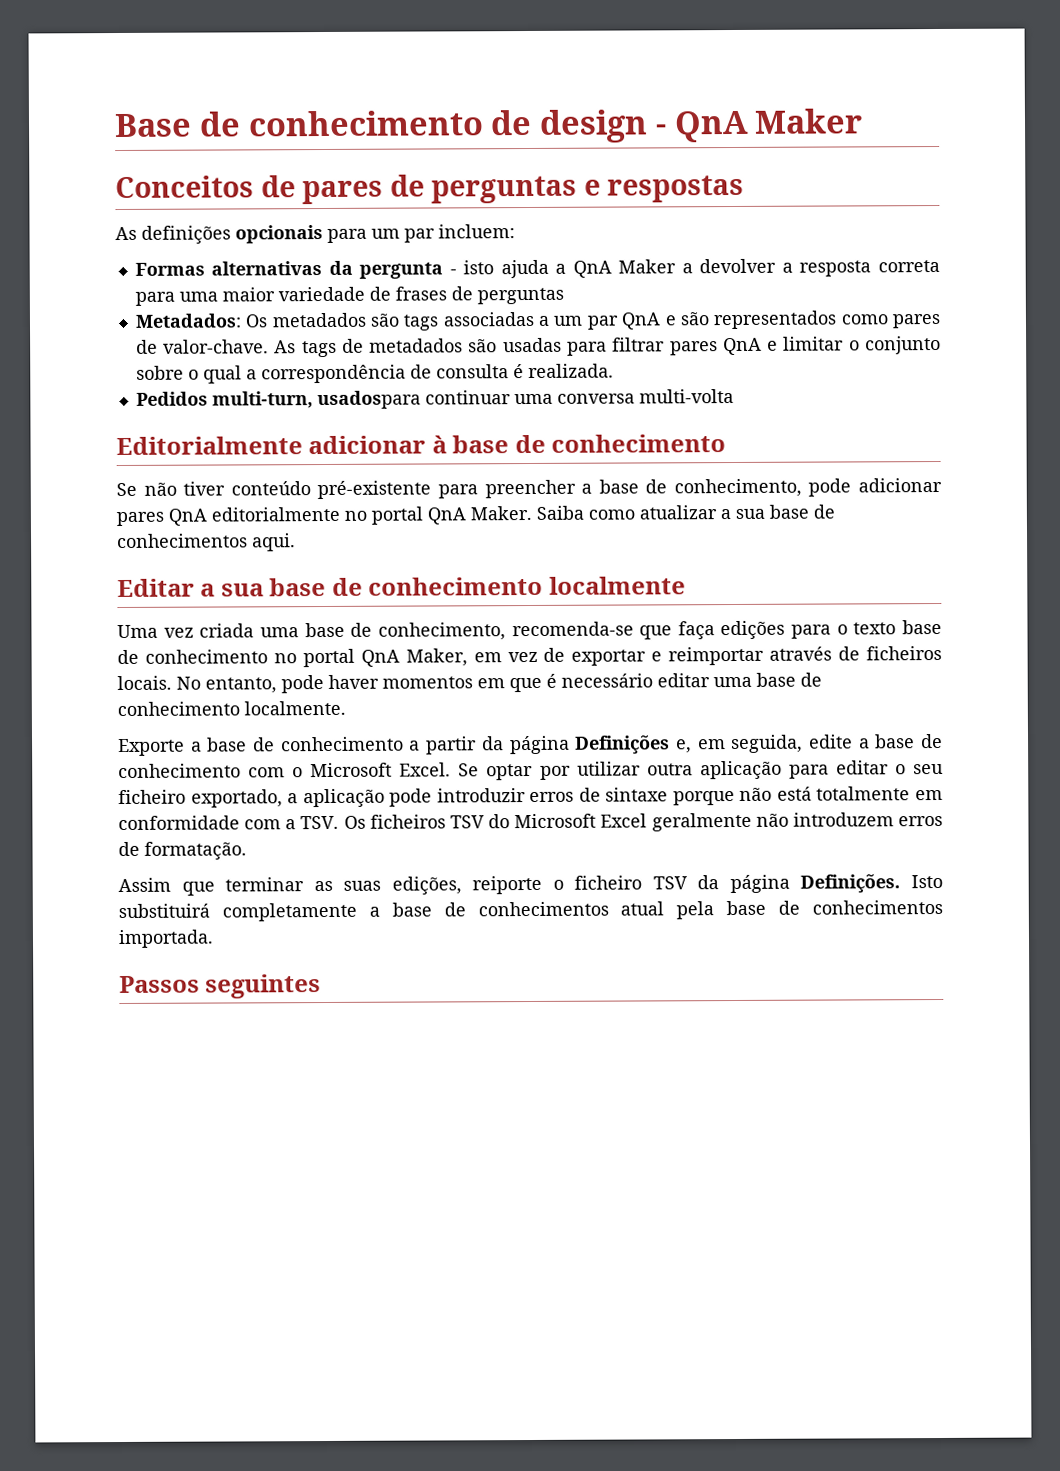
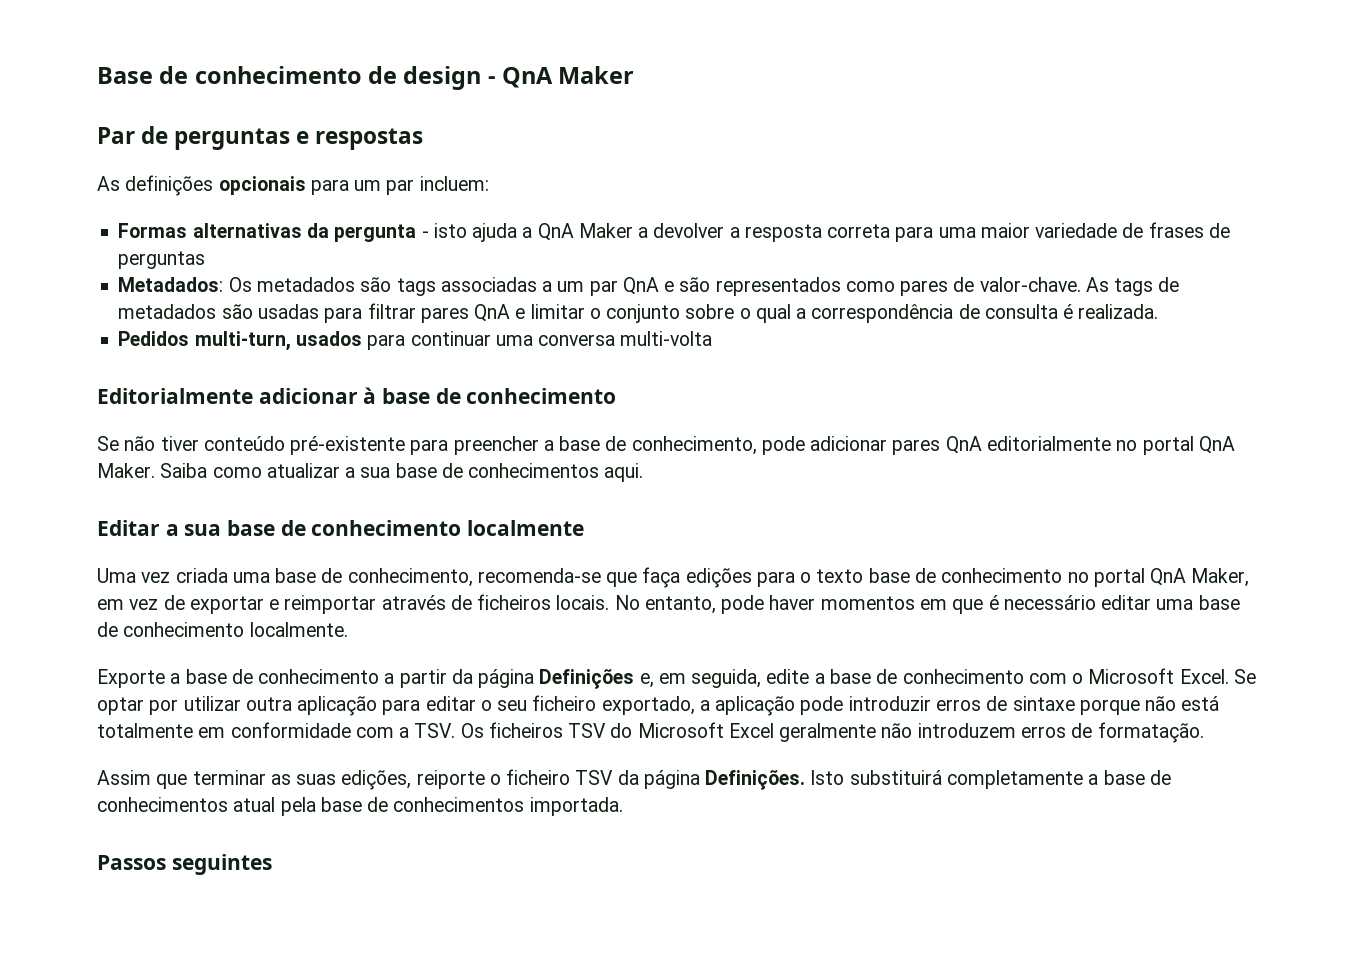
[115,175,384,205] Conceitos de pares -> [97,127,135,144] Par
[316,390,421,410] usadospara -> [295,331,406,350] usados para

